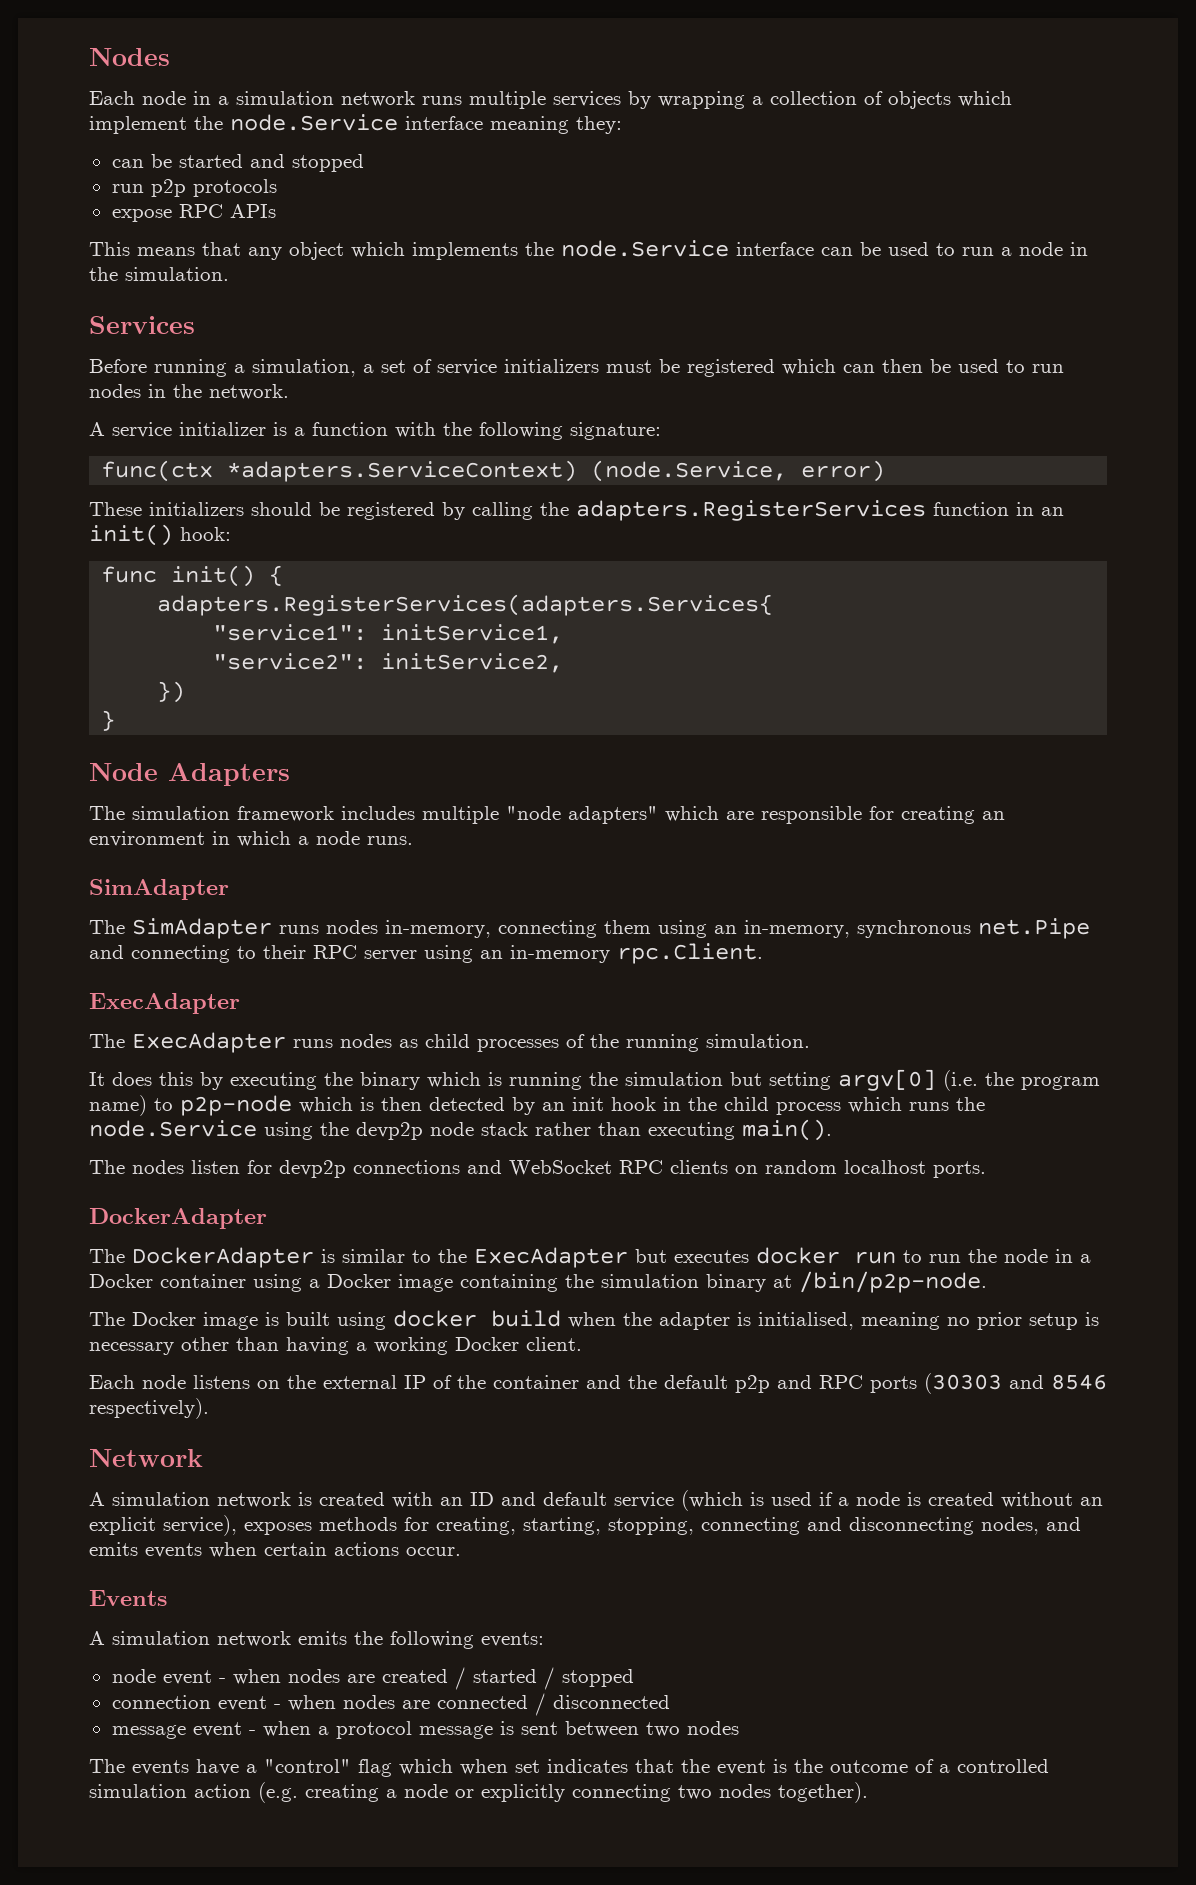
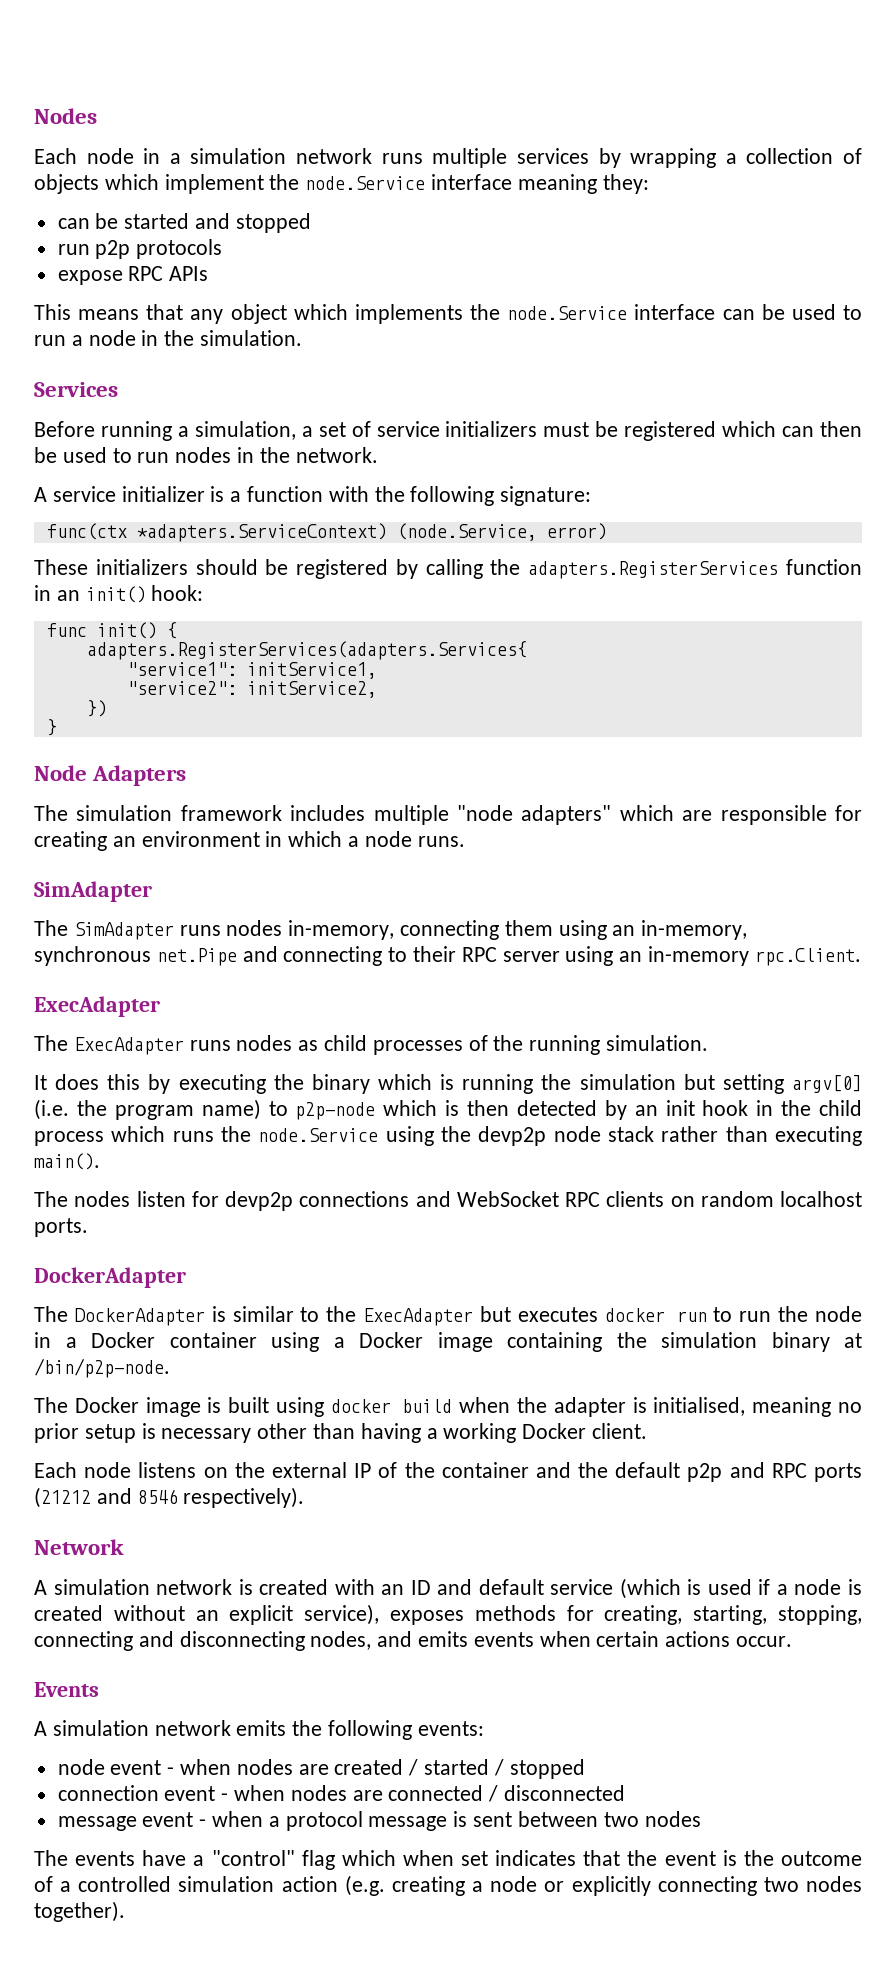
[924,1373,1002,1394] (30303 -> [34,1487,91,1508] (21212

